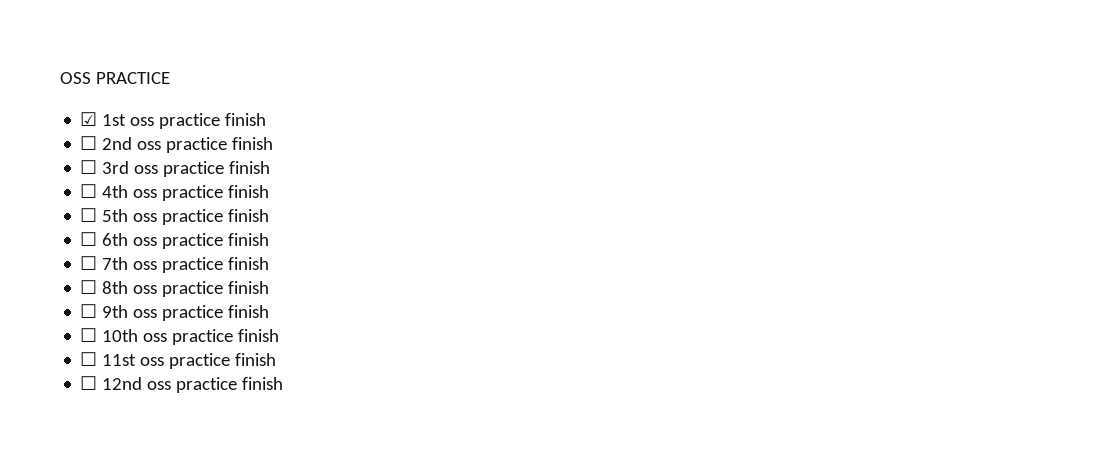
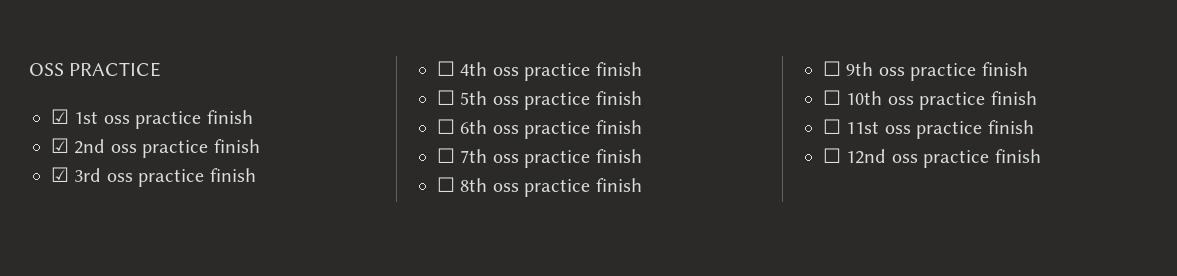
[80,136,98,150] ☐ -> [51,138,69,153] ☑
[80,160,98,174] ☐ -> [51,167,69,182] ☑

